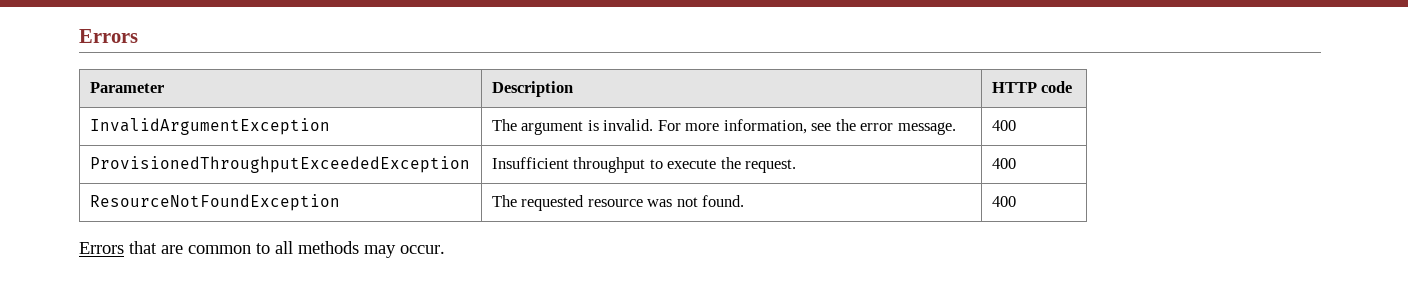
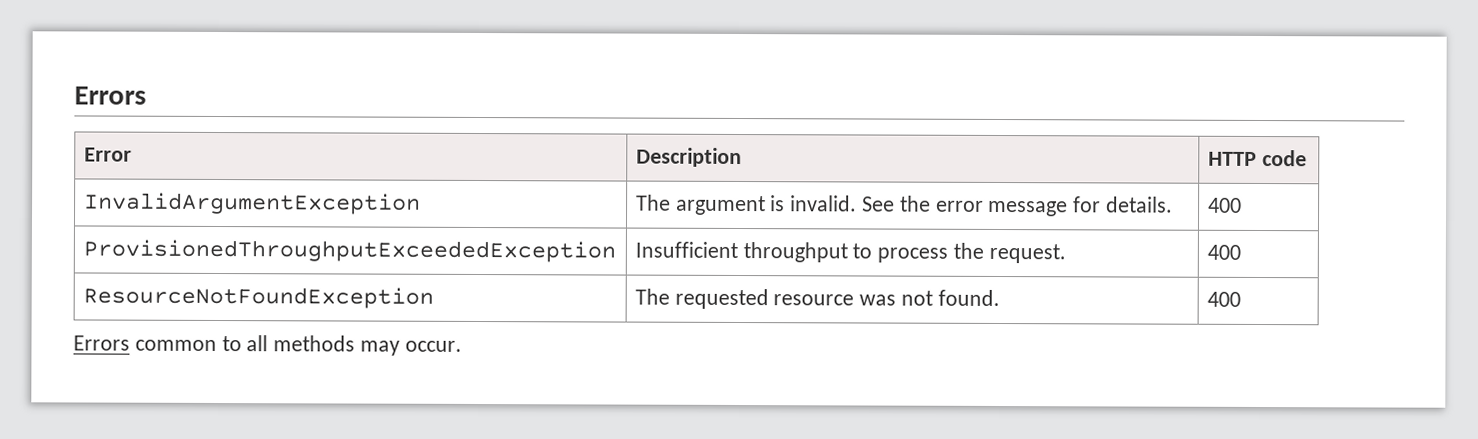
[89,82,164,93] Parameter -> [83,147,132,162] Error
[657,119,956,135] For more information, see the error message. -> [861,195,1173,217] See the error message for details.
[667,159,717,169] execute -> [877,247,949,263] process
[129,241,183,254] that are -> (130, 343) none

